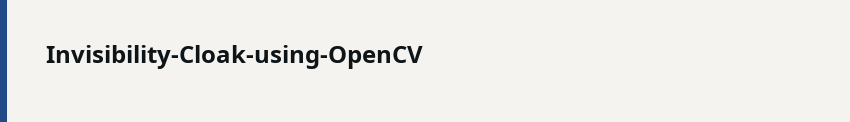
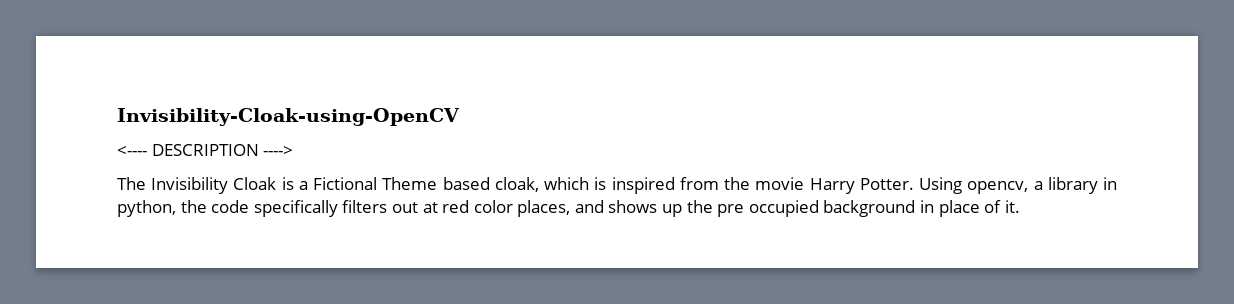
(423, 57) none -> [117,144,294,156] [117,177,1117,194] [117,200,1020,217] // <---- DESCRIPTION ----> // The Invisibility Cloak is a Fictional Theme based cloak, which is inspired from the movie Harry Potter. Using opencv, a library in python, the code specifically filters out at red color places, and shows up the pre occupied background in place of it.

